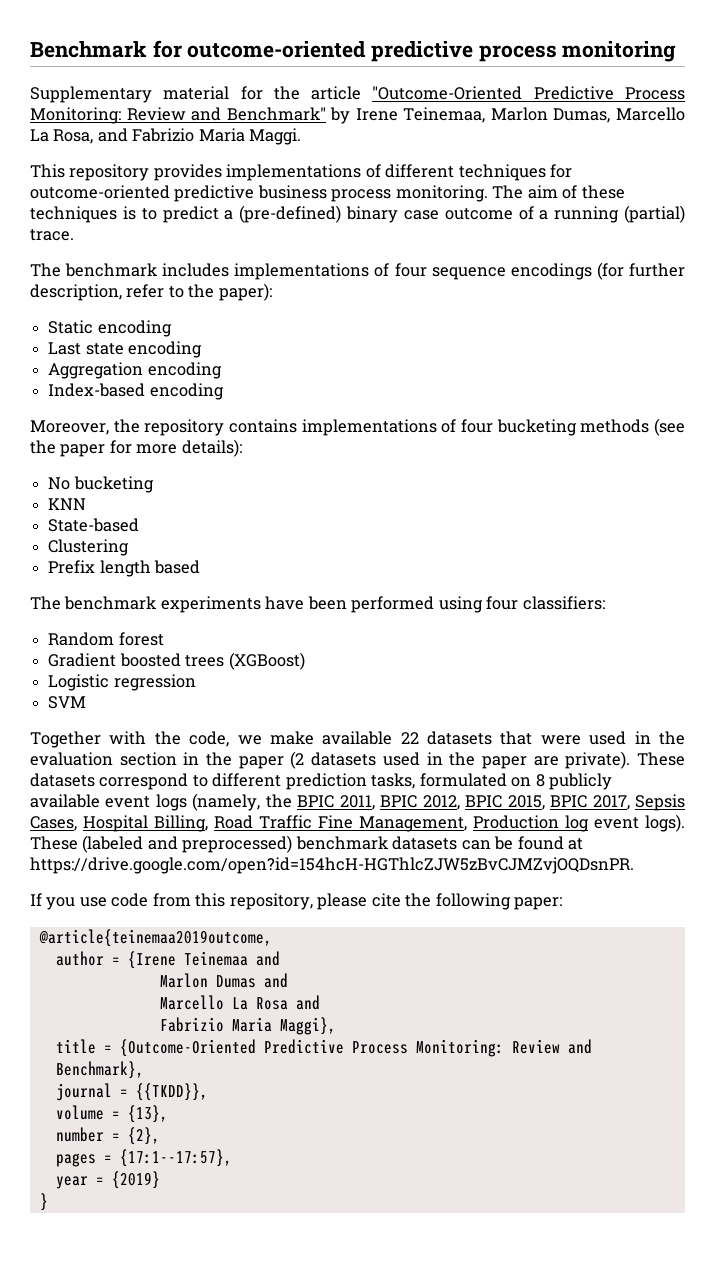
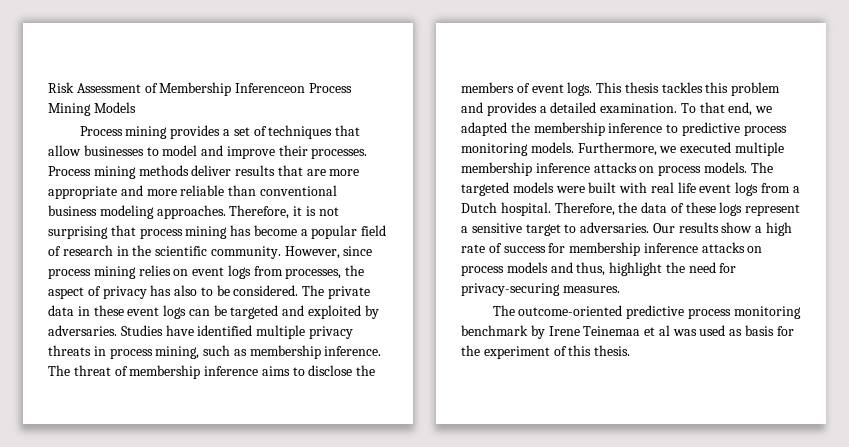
[30,40,677,62] [30,86,686,103] [30,107,685,124] [30,128,302,145] [30,164,573,181] [30,185,625,202] [30,205,685,223] [30,229,74,241] [30,262,685,280] [30,283,272,301] [48,320,172,337] [48,341,203,358] [48,362,222,379] [48,383,224,400] [30,418,685,436] [30,439,242,457] [48,476,154,493] [48,498,87,510] [48,518,140,532] [48,539,130,556] [48,560,201,577] [30,596,605,613] [48,632,164,646] [48,652,305,670] [48,674,196,691] [48,696,87,709] [30,731,685,748] [30,751,685,769] [30,773,613,790] [30,793,685,811] [30,814,685,832] [30,835,584,853] [30,857,634,874] [30,893,563,910] [38,929,272,947] [55,951,280,969] [159,973,288,988] [159,995,320,1010] [159,1017,336,1035] [55,1039,592,1057] [55,1061,144,1079] [55,1083,208,1101] [55,1105,168,1123] [55,1127,160,1145] [55,1149,232,1167] [55,1171,160,1189] [39,1193,48,1211] Benchmark for outcome-oriented predictive process monitoring // Supplementary material for the article "Outcome-Oriented Predictive Process Monitoring: Review and Benchmark" by Irene Teinemaa, Marlon Dumas, Marcello La Rosa, and Fabrizio Maria Maggi. // This repository provides implementations of different techniques for outcome-oriented predictive business process monitoring. The aim of these techniques is to predict a (pre-defined) binary case outcome of a running (partial) trace. // The benchmark includes implementations of four sequence encodings (for further description, refer to the paper): // Static encoding // Last state encoding // Aggregation encoding // Index-based encoding // Moreover, the repository contains implementations of four bucketing methods (see the paper for more details): // No bucketing // KNN // State-based // Clustering // Prefix length based // The benchmark experiments have been performed using four classifiers: // Random forest // Gradient boosted trees (XGBoost) // Logistic regression // SVM // Together with the code, we make available 22 datasets that were used in the evaluation section in the paper (2 datasets used in the paper are private). These datasets correspond to different prediction tasks, formulated on 8 publicly available event logs (namely, the BPIC 2011, BPIC 2012, BPIC 2015, BPIC 2017, Sepsis Cases, Hospital Billing, Road Traffic Fine Management, Production log event logs). These (labeled and preprocessed) benchmark datasets can be found at https://drive.google.com/open?id=154hcH-HGThlcZJW5zBvCJMZvjOQDsnPR. // If you use code from this repository, please cite the following paper: // @article{teinemaa2019outcome, // author = {Irene Teinemaa and // Marlon Dumas and // Marcello La Rosa and // Fabrizio Maria Maggi}, // title = {Outcome-Oriented Predictive Process Monitoring: Review and Benchmark}, // journal = {{TKDD}}, // volume = {13}, // number = {2}, // pages = {17:1--17:57}, // year = {2019} // } -> [48,82,352,96] [48,102,136,116] [79,125,361,139] [48,145,368,159] [48,165,360,179] [48,185,337,199] [48,205,339,219] [48,225,387,239] [48,245,373,259] [48,265,365,279] [48,285,371,299] [48,305,379,319] [48,325,353,339] [48,345,382,359] [48,365,376,379] [461,82,781,96] [461,102,773,116] [461,122,787,136] [461,142,784,156] [461,162,773,176] [461,182,800,196] [461,202,801,216] [461,222,793,236] [461,242,763,256] [461,262,737,276] [461,283,620,296] [492,305,801,319] [461,325,794,339] [461,345,631,359] Risk Assessment of Membership Inferenceon Process Mining Models // Process mining provides a set of techniques that allow businesses to model and improve their processes. Process mining methods deliver results that are more appropriate and more reliable than conventional business modeling approaches. Therefore, it is not surprising that process mining has become a popular field of research in the scientific community. However, since process mining relies on event logs from processes, the aspect of privacy has also to be considered. The private data in these event logs can be targeted and exploited by adversaries. Studies have identified multiple privacy threats in process mining, such as membership inference. The threat of membership inference aims to disclose the members of event logs. This thesis tackles this problem and provides a detailed examination. To that end, we adapted the membership inference to predictive process monitoring models. Furthermore, we executed multiple membership inference attacks on process models. The targeted models were built with real life event logs from a Dutch hospital. Therefore, the data of these logs represent a sensitive target to adversaries. Our results show a high rate of success for membership inference attacks on process models and thus, highlight the need for privacy-securing measures. // The outcome-oriented predictive process monitoring benchmark by Irene Teinemaa et al was used as basis for the experiment of this thesis.

